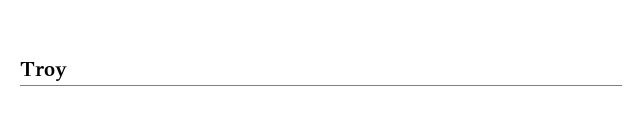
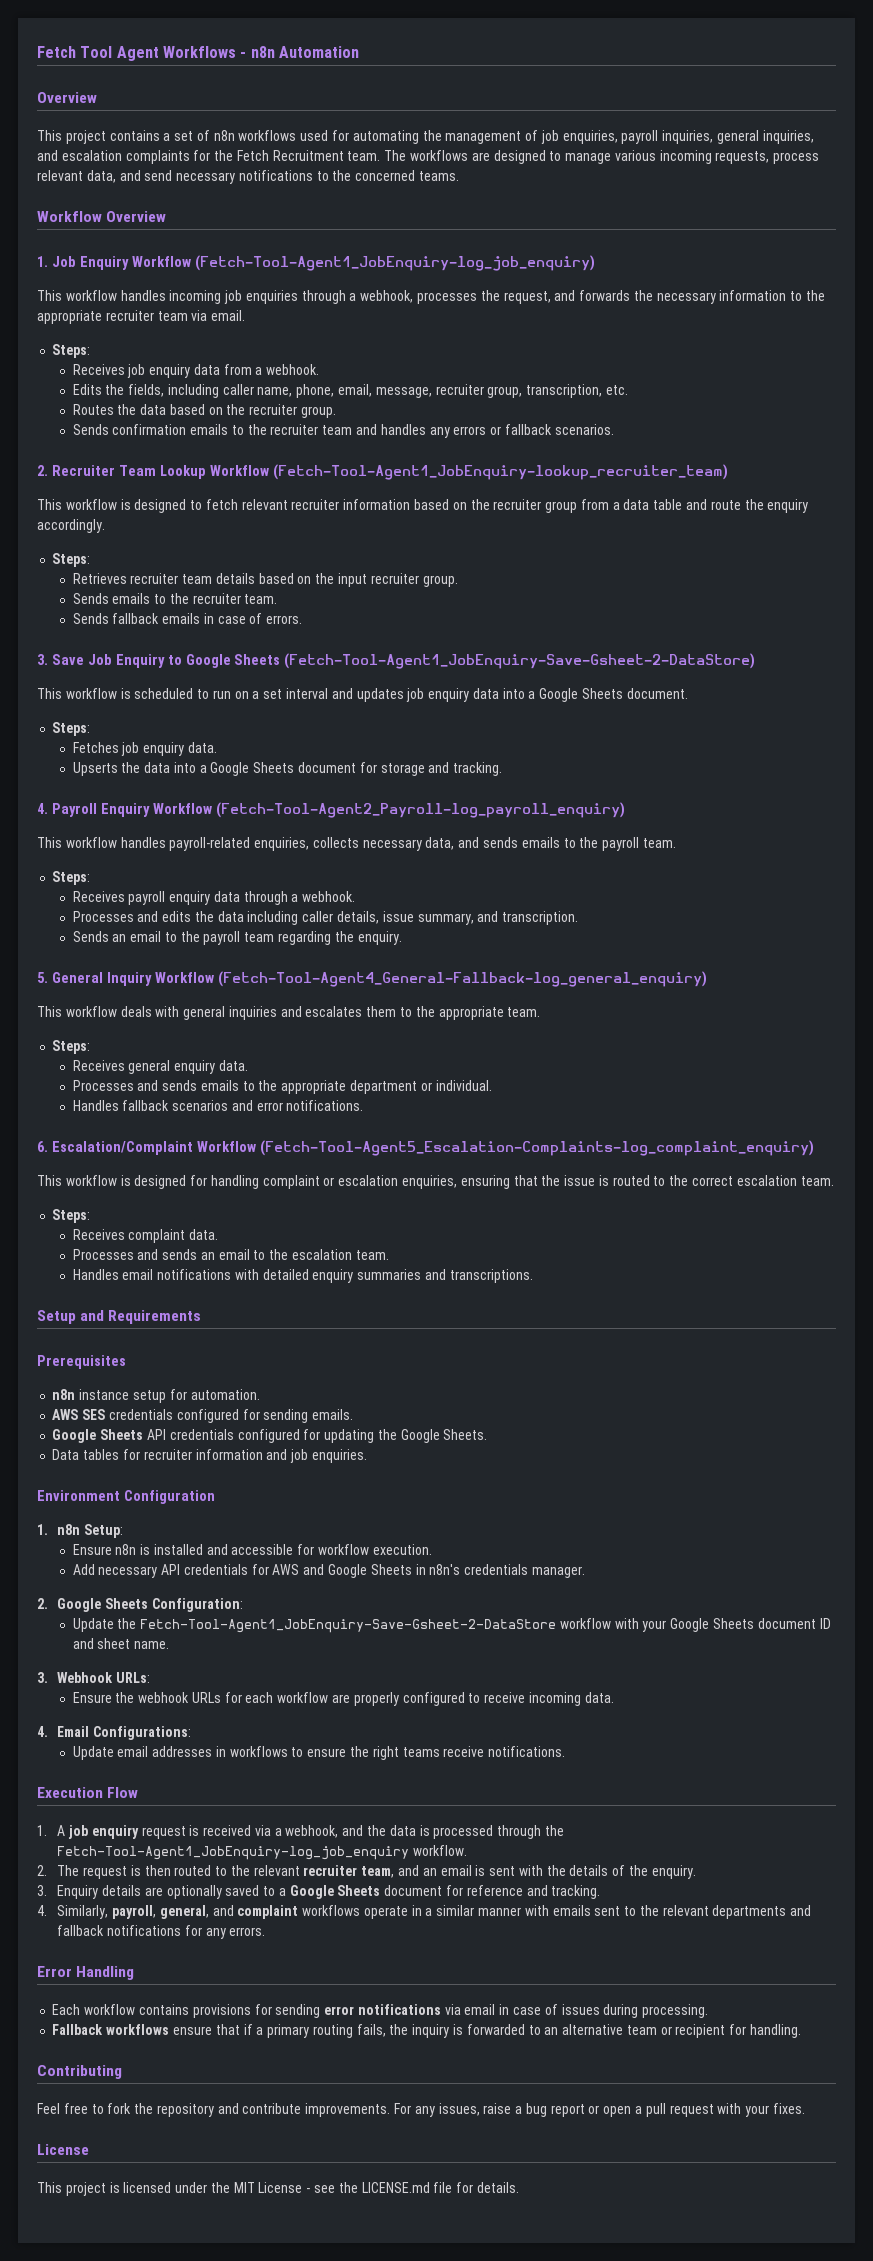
[20,62,67,81] Troy -> [37,46,359,61] [37,92,97,103] [37,130,814,144] [37,150,820,164] [37,170,460,184] [37,211,167,222] [37,255,595,271] [37,290,826,304] [37,310,246,324] [52,344,91,358] [72,364,320,378] [72,384,628,398] [72,404,337,418] [72,424,614,438] [37,464,728,480] [37,499,809,513] [37,519,105,533] [52,553,91,567] [72,573,458,587] [72,593,278,604] [72,613,303,624] [37,653,756,669] [37,688,688,702] [52,722,91,736] [72,742,217,756] [72,762,503,776] [37,802,625,818] [37,837,676,851] [52,871,91,885] [72,891,356,905] [72,911,579,925] [72,931,402,945] [37,971,707,987] [37,1006,541,1020] [52,1040,91,1054] [72,1060,248,1074] [72,1080,492,1094] [72,1100,364,1111] [37,1140,814,1156] [37,1175,834,1189] [52,1209,91,1223] [72,1229,219,1243] [72,1249,389,1260] [72,1269,533,1283] [37,1310,202,1324] [37,1355,126,1369] [52,1389,260,1403] [52,1409,354,1423] [52,1429,488,1443] [52,1449,367,1463] [37,1490,215,1504] [37,1524,123,1538] [72,1544,432,1555] [72,1564,585,1578] [37,1598,243,1612] [72,1618,831,1633] [72,1638,170,1649] [37,1672,150,1683] [72,1692,614,1706] [37,1726,191,1740] [72,1746,566,1760] [37,1787,139,1798] [37,1825,564,1839] [57,1845,467,1860] [37,1865,696,1879] [37,1885,601,1899] [37,1905,812,1919] [57,1925,266,1939] [37,1966,135,1980] [52,2004,709,2018] [52,2024,801,2038] [37,2065,122,2079] [37,2103,805,2117] [37,2144,89,2155] [37,2182,519,2196] Fetch Tool Agent Workflows - n8n Automation // Overview // This project contains a set of n8n workflows used for automating the management of job enquiries, payroll inquiries, general inquiries, and escalation complaints for the Fetch Recruitment team. The workflows are designed to manage various incoming requests, process relevant data, and send necessary notifications to the concerned teams. // Workflow Overview // 1. Job Enquiry Workflow (Fetch-Tool-Agent1_JobEnquiry-log_job_enquiry) // This workflow handles incoming job enquiries through a webhook, processes the request, and forwards the necessary information to the appropriate recruiter team via email. // Steps: // Receives job enquiry data from a webhook. // Edits the fields, including caller name, phone, email, message, recruiter group, transcription, etc. // Routes the data based on the recruiter group. // Sends confirmation emails to the recruiter team and handles any errors or fallback scenarios. // 2. Recruiter Team Lookup Workflow (Fetch-Tool-Agent1_JobEnquiry-lookup_recruiter_team) // This workflow is designed to fetch relevant recruiter information based on the recruiter group from a data table and route the enquiry accordingly. // Steps: // Retrieves recruiter team details based on the input recruiter group. // Sends emails to the recruiter team. // Sends fallback emails in case of errors. // 3. Save Job Enquiry to Google Sheets (Fetch-Tool-Agent1_JobEnquiry-Save-Gsheet-2-DataStore) // This workflow is scheduled to run on a set interval and updates job enquiry data into a Google Sheets document. // Steps: // Fetches job enquiry data. // Upserts the data into a Google Sheets document for storage and tracking. // 4. Payroll Enquiry Workflow (Fetch-Tool-Agent2_Payroll-log_payroll_enquiry) // This workflow handles payroll-related enquiries, collects necessary data, and sends emails to the payroll team. // Steps: // Receives payroll enquiry data through a webhook. // Processes and edits the data including caller details, issue summary, and transcription. // Sends an email to the payroll team regarding the enquiry. // 5. General Inquiry Workflow (Fetch-Tool-Agent4_General-Fallback-log_general_enquiry) // This workflow deals with general inquiries and escalates them to the appropriate team. // Steps: // Receives general enquiry data. // Processes and sends emails to the appropriate department or individual. // Handles fallback scenarios and error notifications. // 6. Escalation/Complaint Workflow (Fetch-Tool-Agent5_Escalation-Complaints-log_complaint_enquiry) // This workflow is designed for handling complaint or escalation enquiries, ensuring that the issue is routed to the correct escalation team. // Steps: // Receives complaint data. // Processes and sends an email to the escalation team. // Handles email notifications with detailed enquiry summaries and transcriptions. // Setup and Requirements // Prerequisites // n8n instance setup for automation. // AWS SES credentials configured for sending emails. // Google Sheets API credentials configured for updating the Google Sheets. // Data tables for recruiter information and job enquiries. // Environment Configuration // 1. n8n Setup: // Ensure n8n is installed and accessible for workflow execution. // Add necessary API credentials for AWS and Google Sheets in n8n's credentials manager. // 2. Google Sheets Configuration: // Update the Fetch-Tool-Agent1_JobEnquiry-Save-Gsheet-2-DataStore workflow with your Google Sheets document ID and sheet name. // 3. Webhook URLs: // Ensure the webhook URLs for each workflow are properly configured to receive incoming data. // 4. Email Configurations: // Update email addresses in workflows to ensure the right teams receive notifications. // Execution Flow // 1. A job enquiry request is received via a webhook, and the data is processed through the Fetch-Tool-Agent1_JobEnquiry-log_job_enquiry workflow. // 2. The request is then routed to the relevant recruiter team, and an email is sent with the details of the enquiry. // 3. Enquiry details are optionally saved to a Google Sheets document for reference and tracking. // 4. Similarly, payroll, general, and complaint workflows operate in a similar manner with emails sent to the relevant departments and fallback notifications for any errors. // Error Handling // Each workflow contains provisions for sending error notifications via email in case of issues during processing. // Fallback workflows ensure that if a primary routing fails, the inquiry is forwarded to an alternative team or recipient for handling. // Contributing // Feel free to fork the repository and contribute improvements. For any issues, raise a bug report or open a pull request with your fixes. // License // This project is licensed under the MIT License - see the LICENSE.md file for details.

